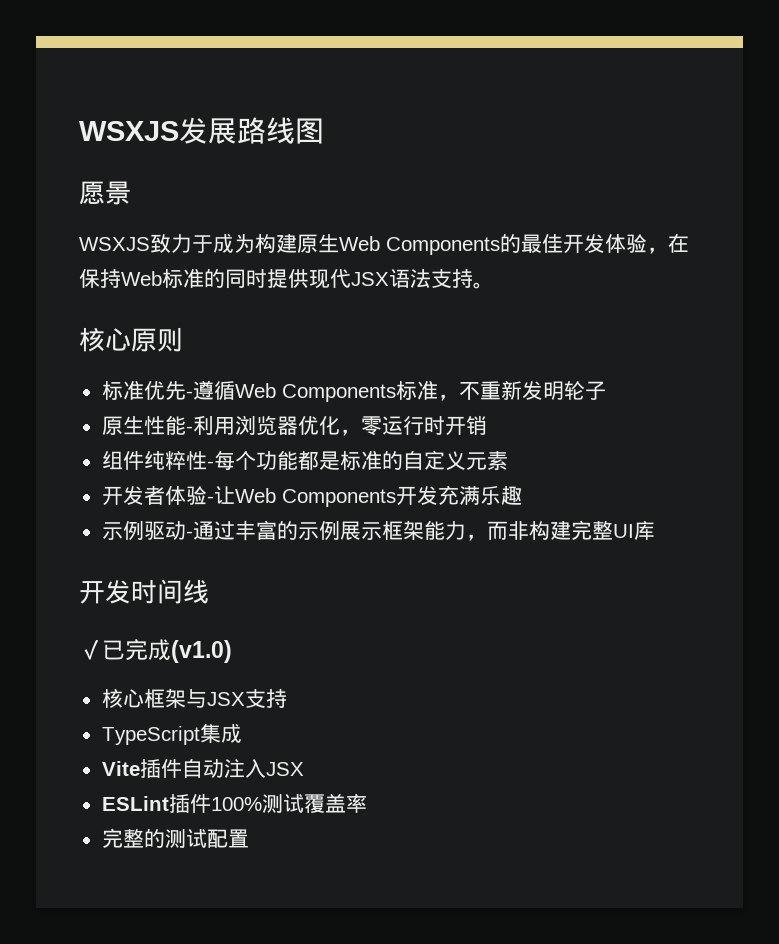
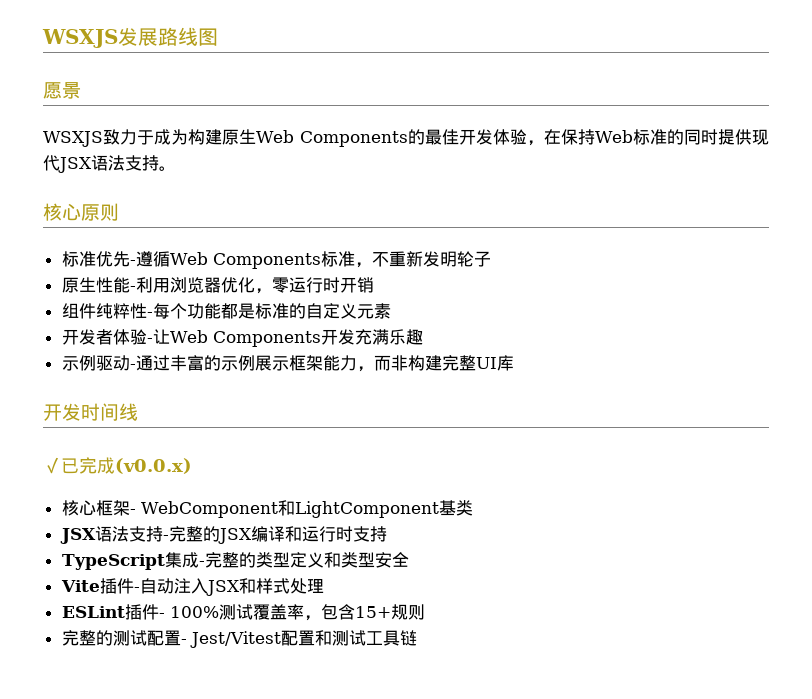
[171,640,232,663] (v1.0) -> [115,458,192,474] (v0.0.x)
[185,688,287,708] [101,723,242,745] 与JSX支持 // TypeScript集成 -> [129,500,473,518] [59,526,387,544] [61,552,409,570] - WebComponent和LightComponent基类 // JSX语法支持-完整的JSX编译和运行时支持 // TypeScript集成-完整的类型定义和类型安全
(182, 768) none -> [133,587,140,592] -
(304, 769) none -> [238,578,324,594] 和样式处理
(211, 803) none -> [158,613,165,618] -
(367, 803) none -> [303,604,425,621] ，包含15+规则
(249, 838) none -> [180,630,417,648] - Jest/Vitest配置和测试工具链

